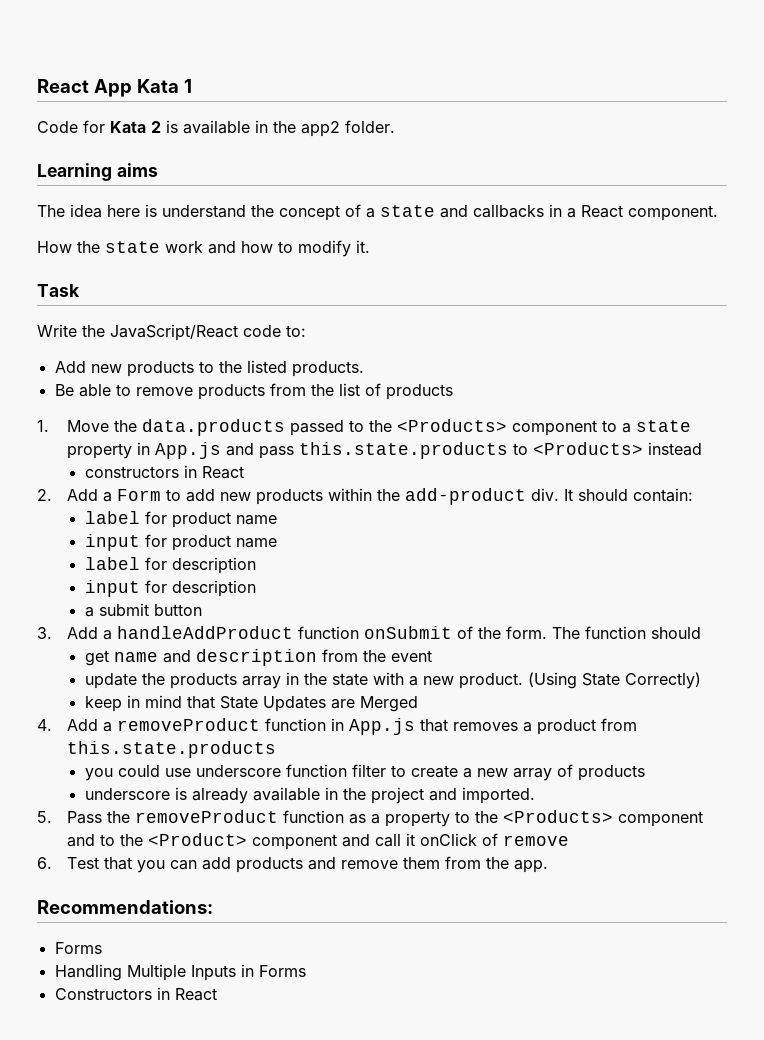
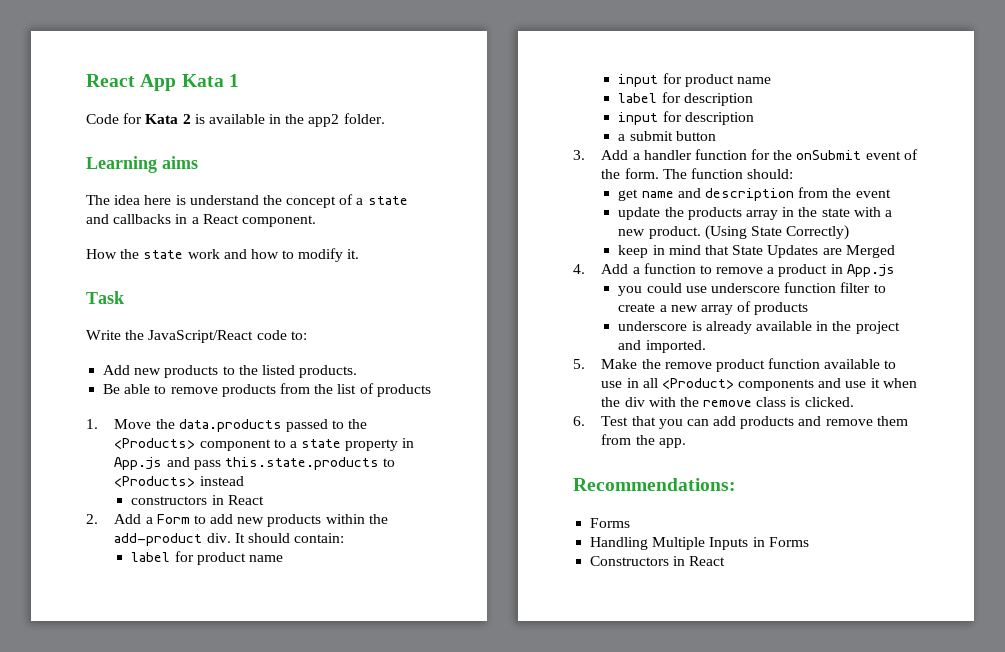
[116,626,452,639] handleAddProduct function onSubmit -> [643,149,901,160] handler function for the onSubmit event
[650,627,701,639] should -> [747,169,794,179] should:
[116,718,637,735] [66,741,276,758] removeProduct function in App.js that removes a product from this.state.products -> [643,263,895,277] function to remove a product in App.js
[66,810,703,827] [66,833,569,850] Pass the removeProduct function as a property to the <Products> component and to the <Product> component and call it onClick of remove -> [601,358,897,372] [601,378,917,391] [601,397,854,407] Make the remove product function available to use in all <Product> components and use it when the div with the remove class is clicked.

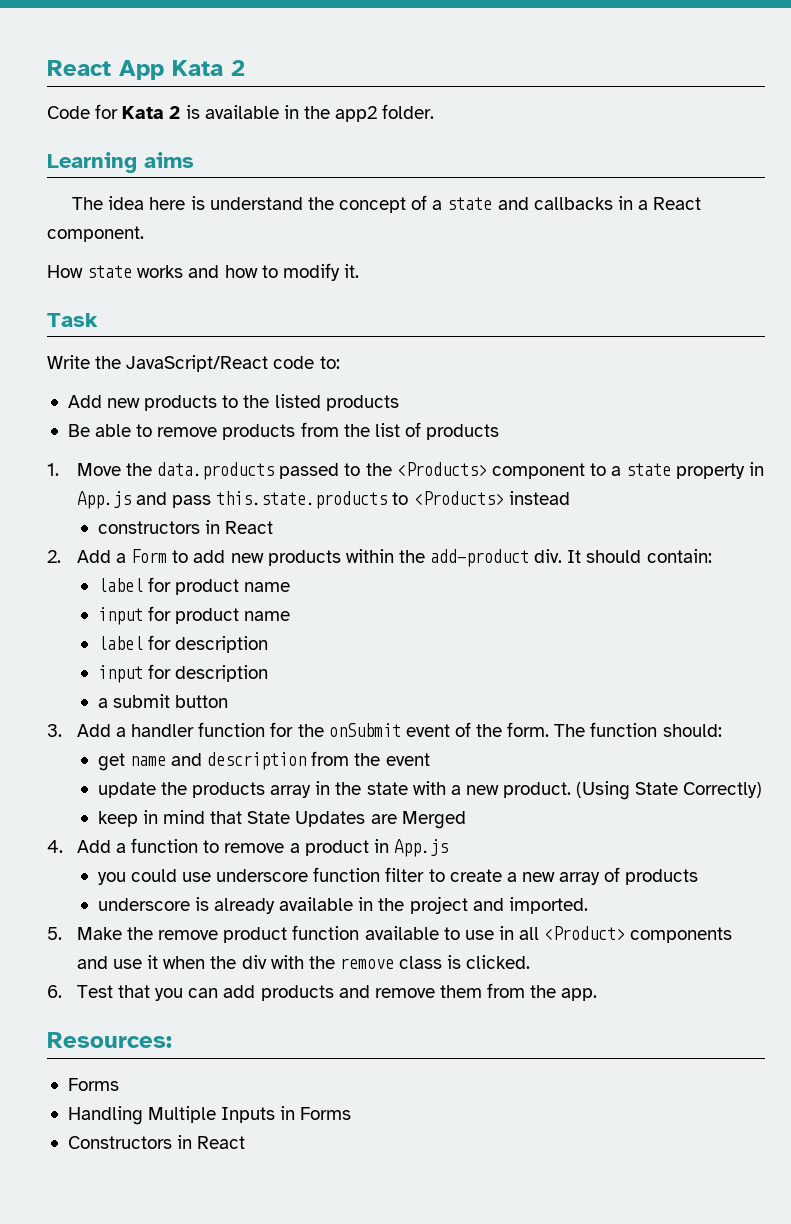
[228,74,239,87] 1 -> [231,60,245,76] 2
[120,249,220,259] the state work -> [87,265,184,278] state works
[299,365,358,378] products. -> [325,395,399,411] products
[573,478,736,491] Recommendations: -> [47,1032,172,1048] Resources:

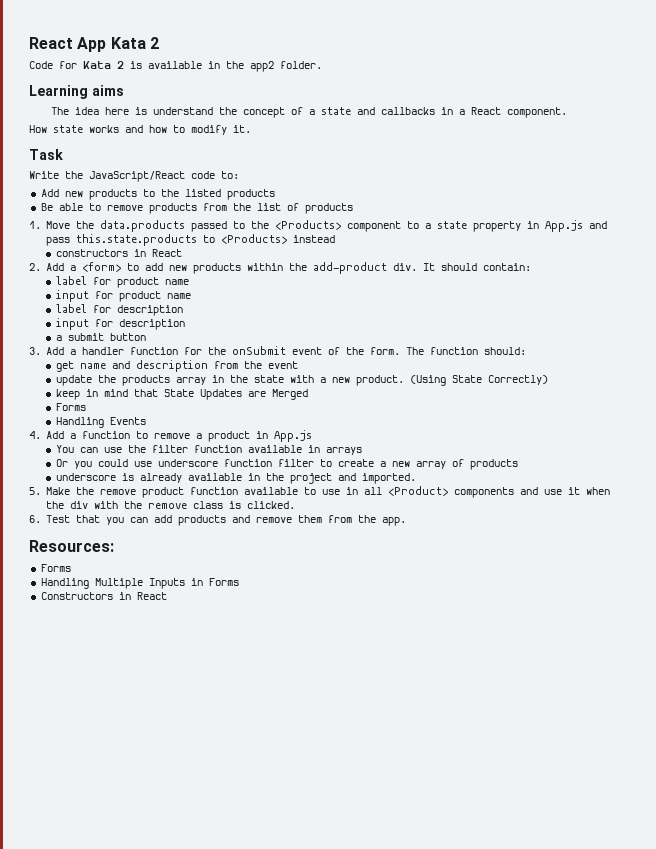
[131,549,168,563] Form -> [82,262,122,272] <form>
(466, 820) none -> [55,403,86,411] [55,417,146,428] // Forms // Handling Events
(448, 848) none -> [55,445,362,455] [55,459,68,467] You can use the filter function available in arrays // Or

